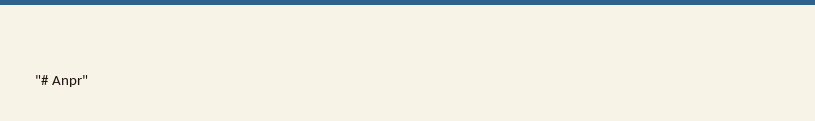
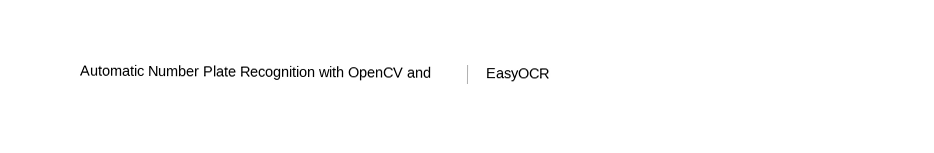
[35,75,88,87] "# Anpr" -> [79,64,550,82] Automatic Number Plate Recognition with OpenCV and EasyOCR

